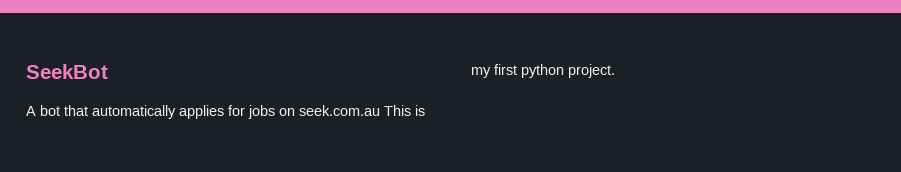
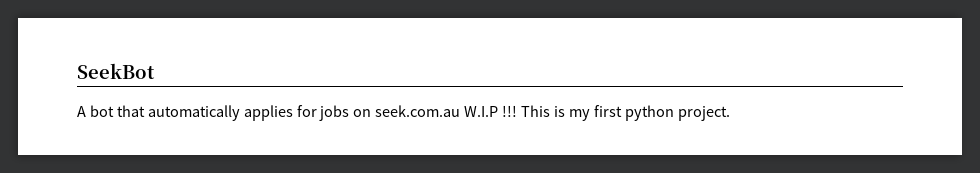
(380, 110) none -> [464,105,518,117] W.I.P !!!

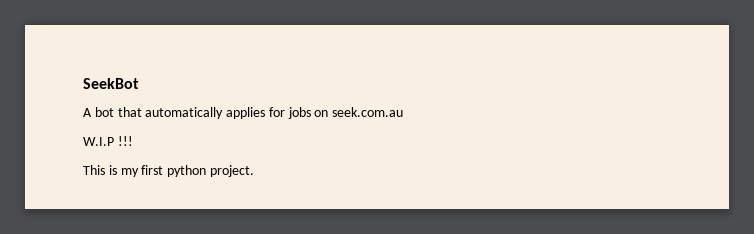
(461, 111) none -> (404, 112) //
(518, 111) none -> (133, 141) //

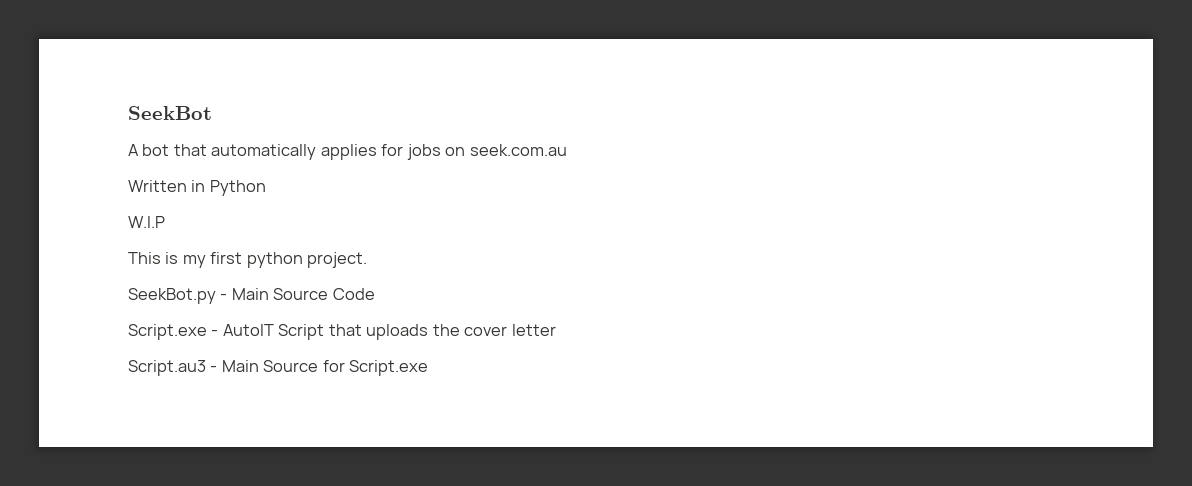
(404, 112) none -> [128,180,266,196] // Written in Python
[117,136,133,146] !!! -> (165, 222) none
(254, 171) none -> [128,288,375,304] [128,324,556,340] [128,360,429,376] // SeekBot.py - Main Source Code // Script.exe - AutoIT Script that uploads the cover letter // Script.au3 - Main Source for Script.exe

